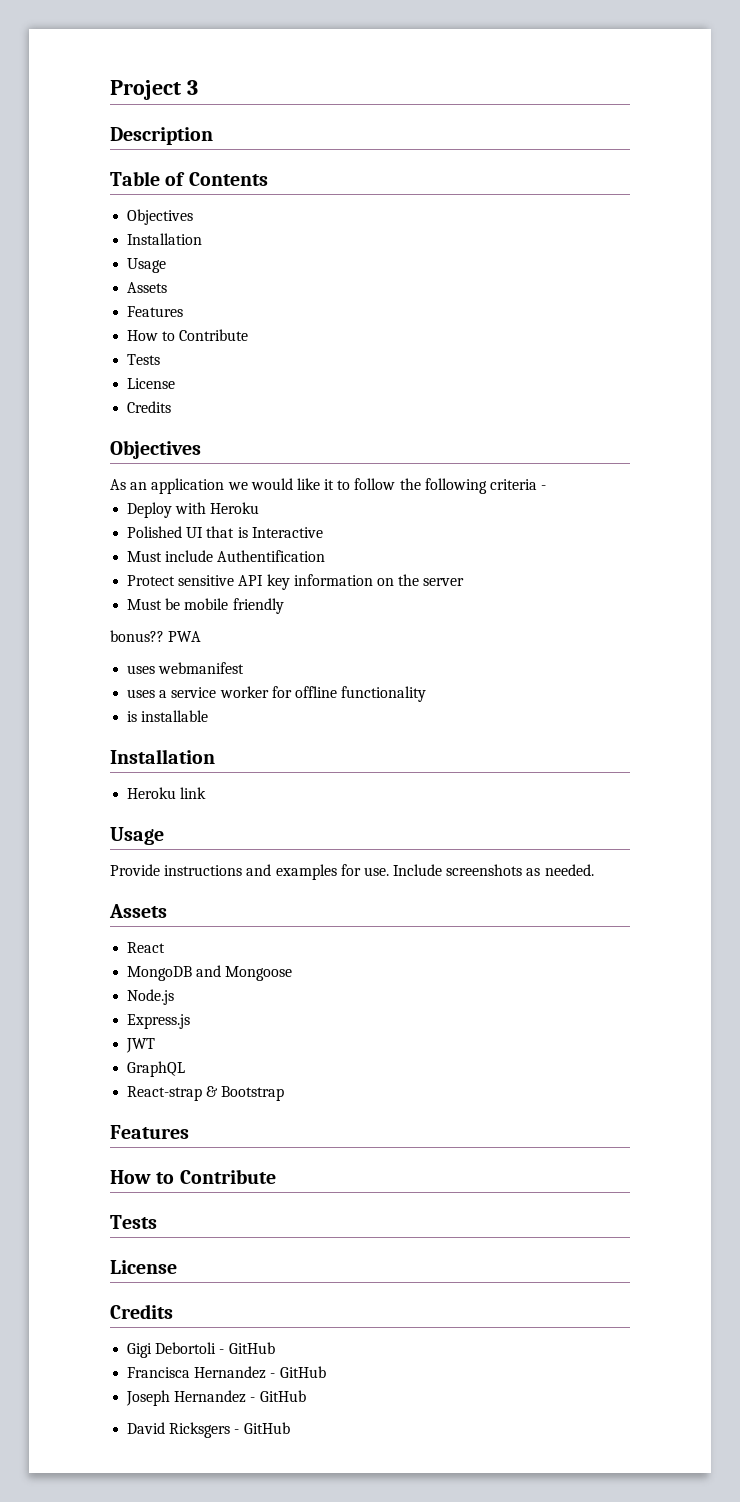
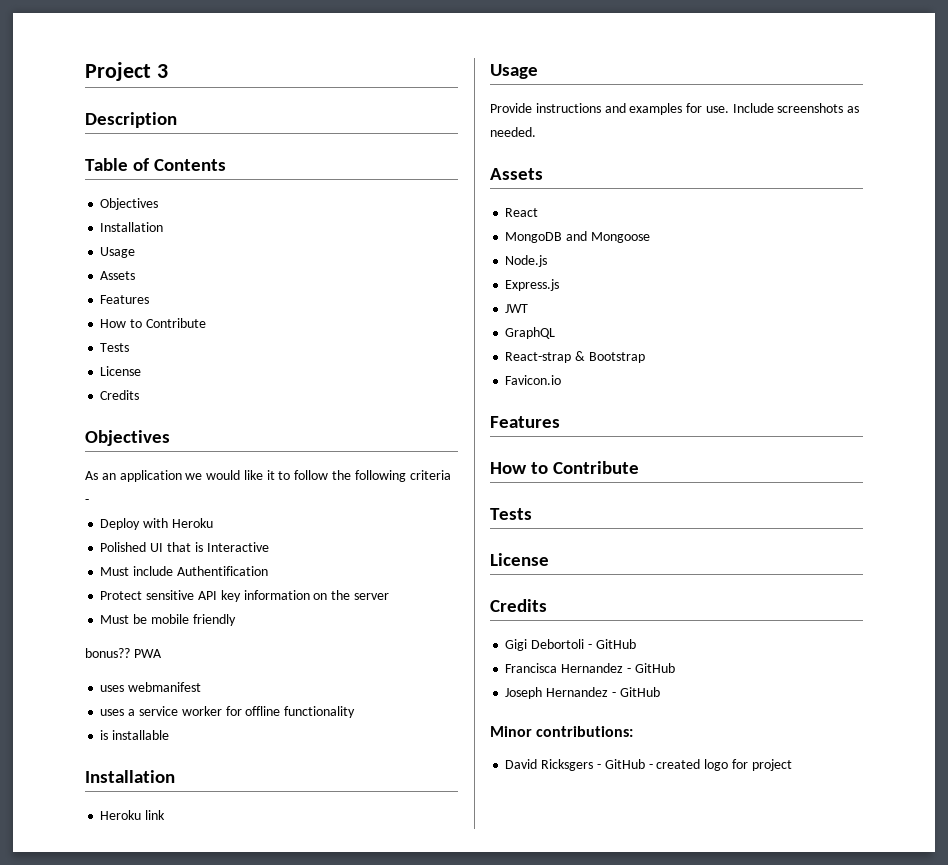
(285, 1093) none -> [505,375,562,385] // Favicon.io
(306, 1396) none -> [490,726,634,737] // Minor contributions:
(290, 1428) none -> [648,759,792,771] - created logo for project

